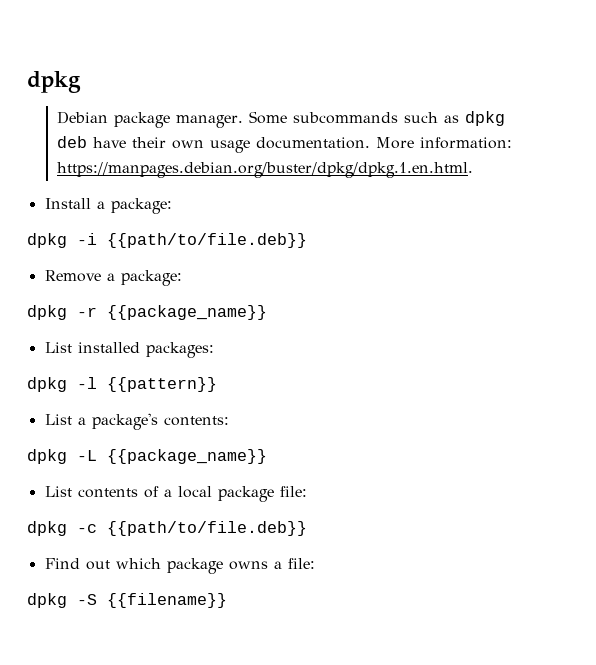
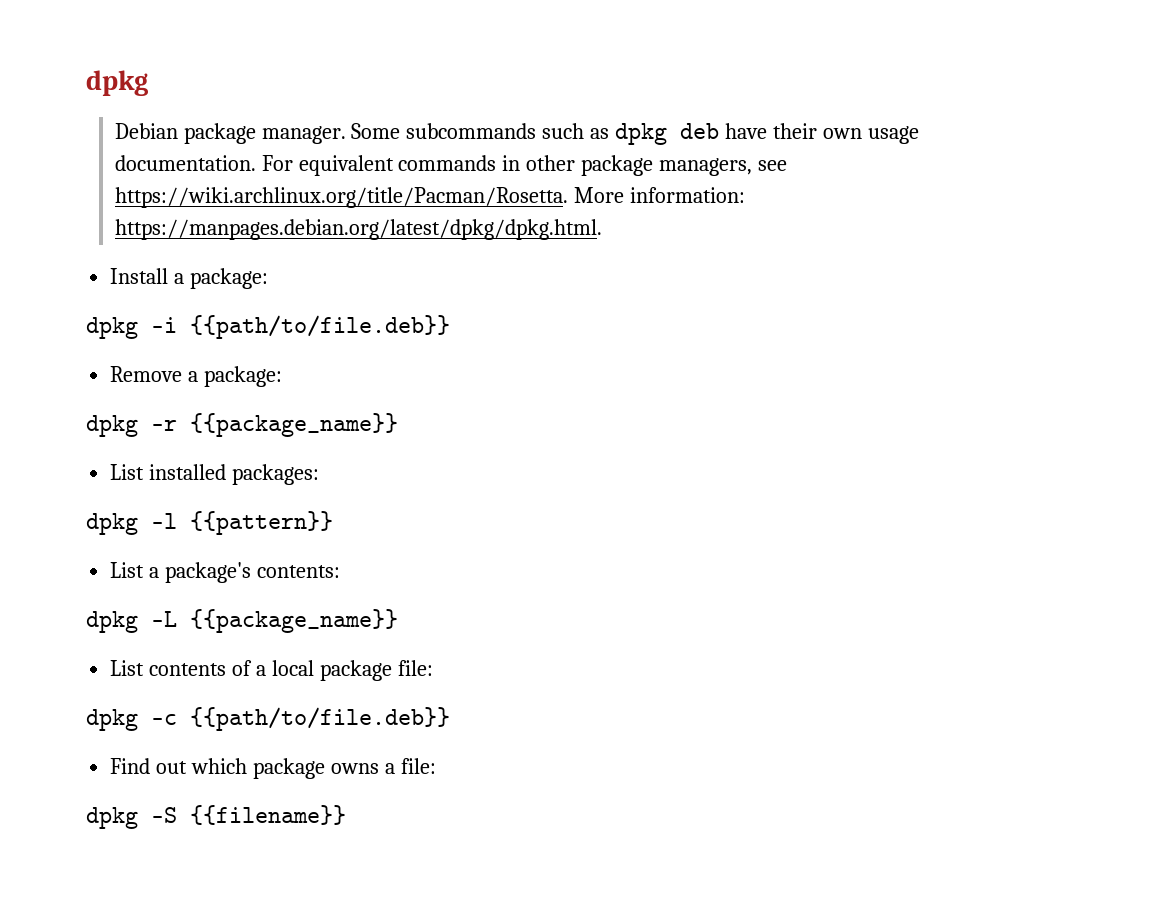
(370, 143) none -> [261,155,788,176] [114,187,568,208] For equivalent commands in other package managers, see https://wiki.archlinux.org/title/Pacman/Rosetta.
[56,162,473,178] https://manpages.debian.org/buster/dpkg/dpkg.1.en.html. -> [114,219,602,240] https://manpages.debian.org/latest/dpkg/dpkg.html.

